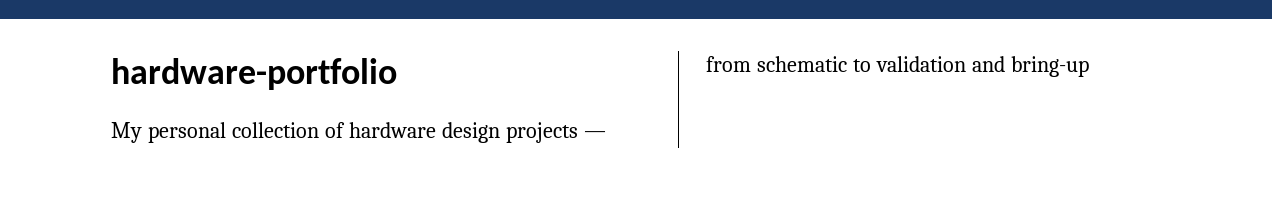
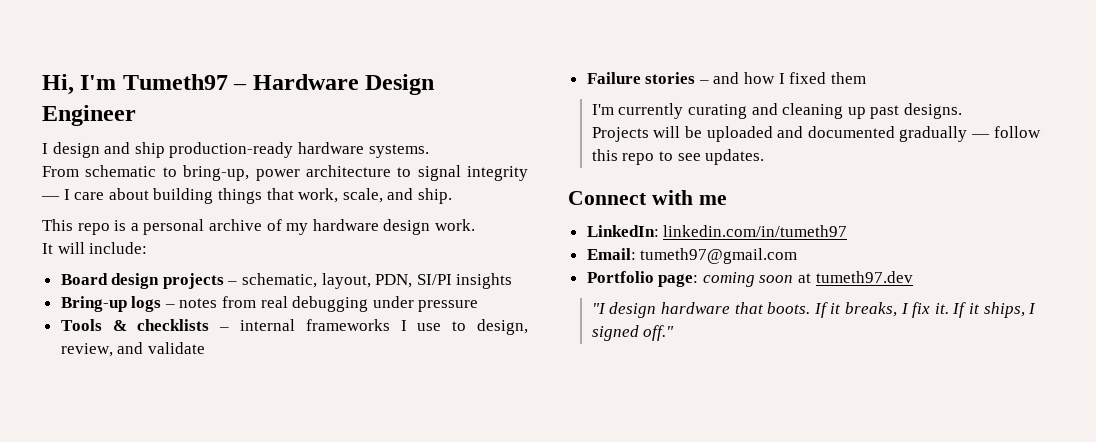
[111,58,397,90] [111,122,606,143] [706,56,1089,77] hardware-portfolio // My personal collection of hardware design projects — from schematic to validation and bring-up -> [42,74,435,95] [42,105,136,126] [42,142,429,158] [42,165,528,181] [41,188,452,204] [42,219,475,235] [42,242,148,254] [60,273,513,289] [60,296,479,312] [60,319,529,335] [60,342,205,357] [586,72,866,84] [591,103,962,119] [591,126,1041,142] [591,149,765,165] [568,190,727,205] [586,225,848,237] [586,248,798,264] [586,271,913,287] [591,302,1037,318] [591,325,675,341] Hi, I'm Tumeth97 – Hardware Design Engineer // I design and ship production-ready hardware systems. // From schematic to bring-up, power architecture to signal integrity — I care about building things that work, scale, and ship. // This repo is a personal archive of my hardware design work. // It will include: // Board design projects – schematic, layout, PDN, SI/PI insights // Bring-up logs – notes from real debugging under pressure // Tools & checklists – internal frameworks I use to design, review, and validate // Failure stories – and how I fixed them // I'm currently curating and cleaning up past designs. // Projects will be uploaded and documented gradually — follow this repo to see updates. // Connect with me // LinkedIn: linkedin.com/in/tumeth97 // Email: tumeth97@gmail.com // Portfolio page: coming soon at tumeth97.dev // "I design hardware that boots. If it breaks, I fix it. If it ships, I signed off."

